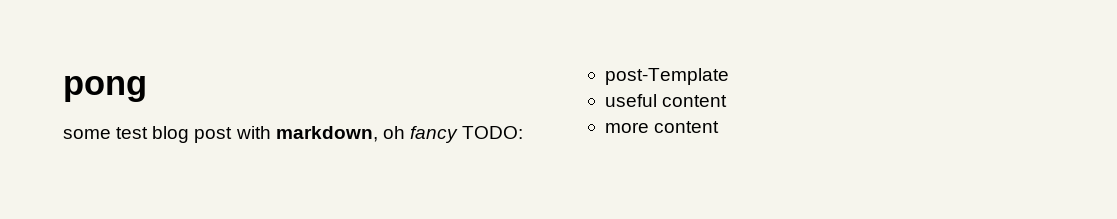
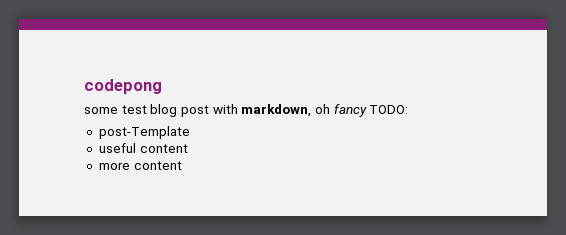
[63,76,147,102] pong -> [84,79,162,94] codepong

